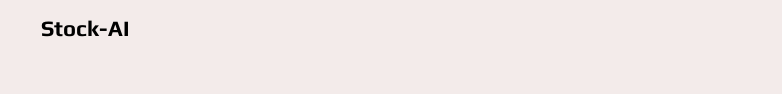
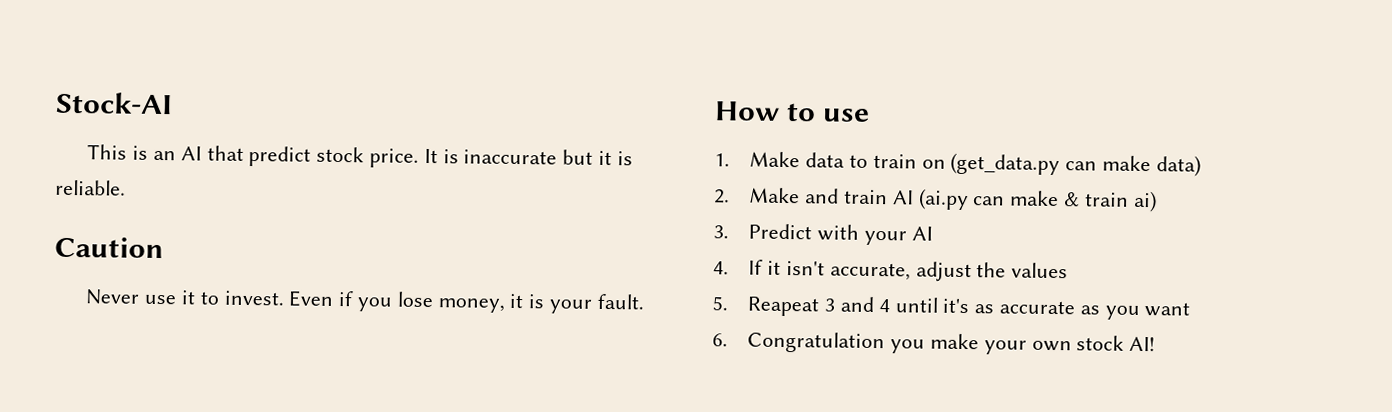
(130, 28) none -> [87,144,633,168] [55,179,126,196] [54,235,164,259] [85,289,645,314] [714,101,871,122] [714,151,1201,177] [714,187,1157,213] [713,223,933,246] [713,259,1069,283] [712,296,1191,320] [712,331,1156,355] // This is an AI that predict stock price. It is inaccurate but it is reliable. // Caution // Never use it to invest. Even if you lose money, it is your fault. // How to use // 1. Make data to train on (get_data.py can make data) // 2. Make and train AI (ai.py can make & train ai) // 3. Predict with your AI // 4. If it isn't accurate, adjust the values // 5. Reapeat 3 and 4 until it's as accurate as you want // 6. Congratulation you make your own stock AI!

